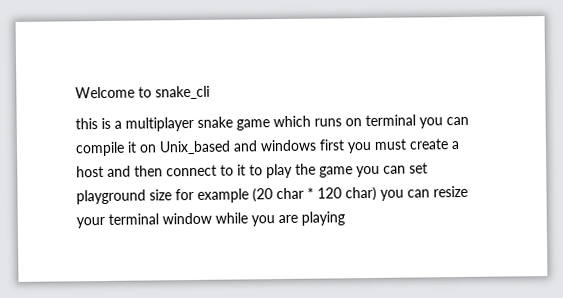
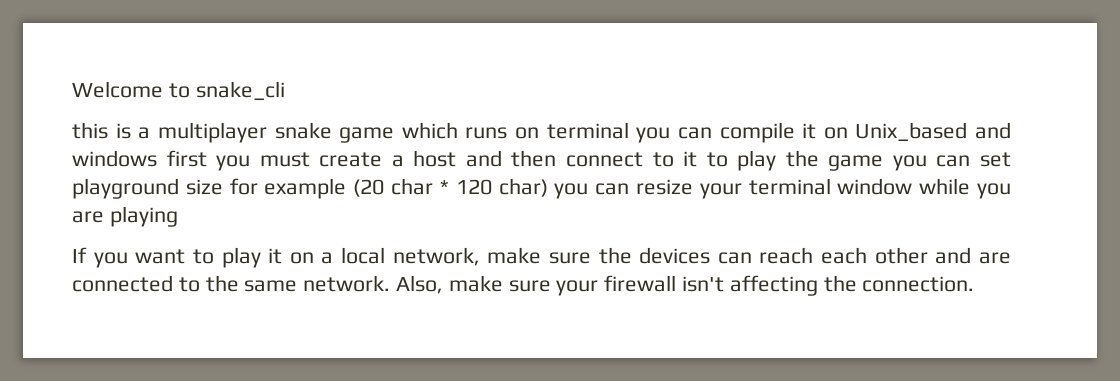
(345, 218) none -> [72,247,1012,268] [72,275,975,296] // If you want to play it on a local network, make sure the devices can reach each other and are connected to the same network. Also, make sure your firewall isn't affecting the connection.

